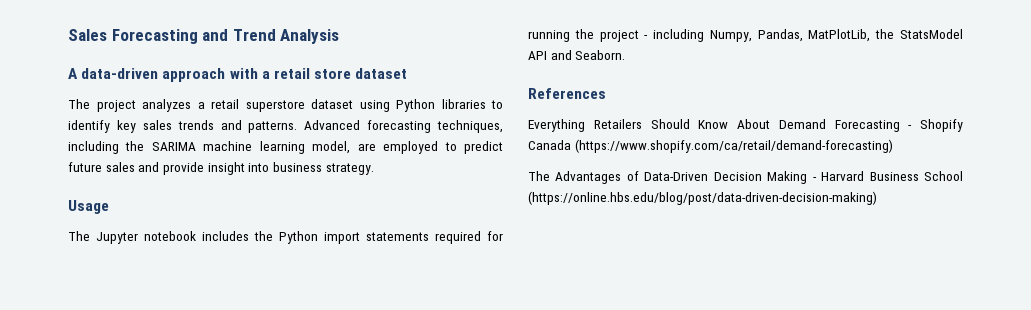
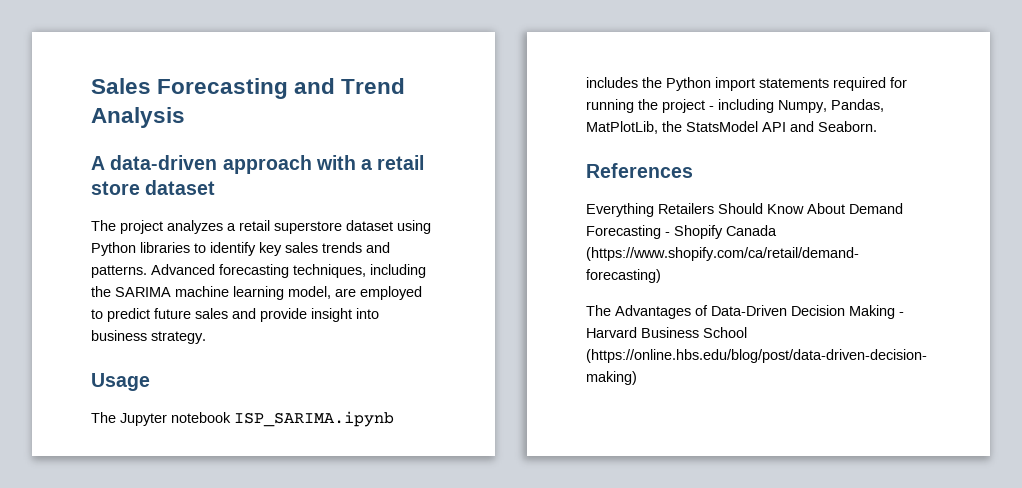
(196, 236) none -> [234,411,394,427] ISP_SARIMA.ipynb

